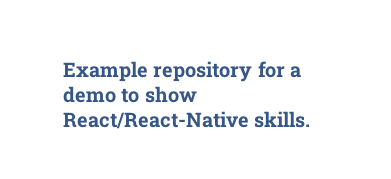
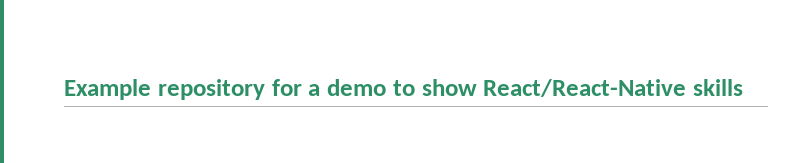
[254,111,311,128] skills. -> [693,79,743,96] skills

